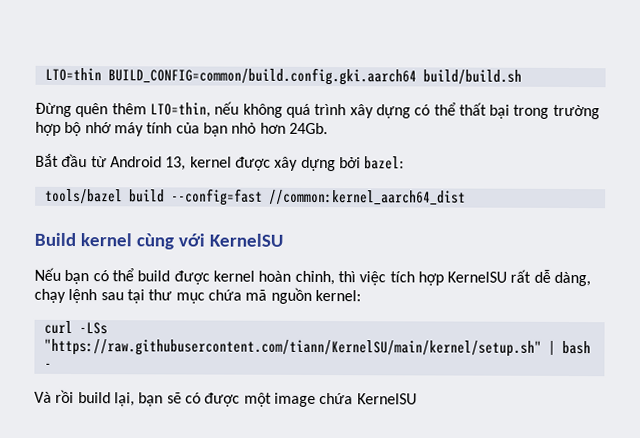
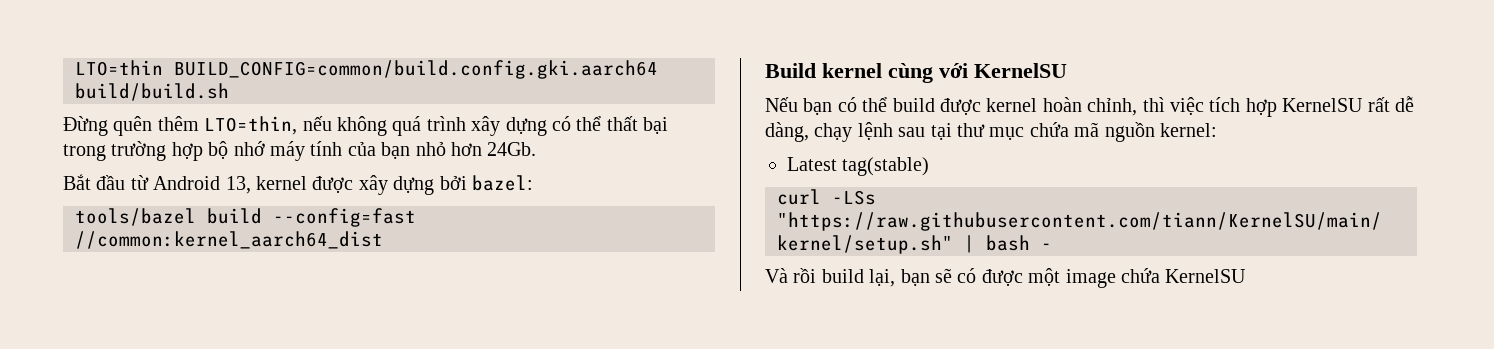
(361, 295) none -> [787,157,930,176] // Latest tag(stable)

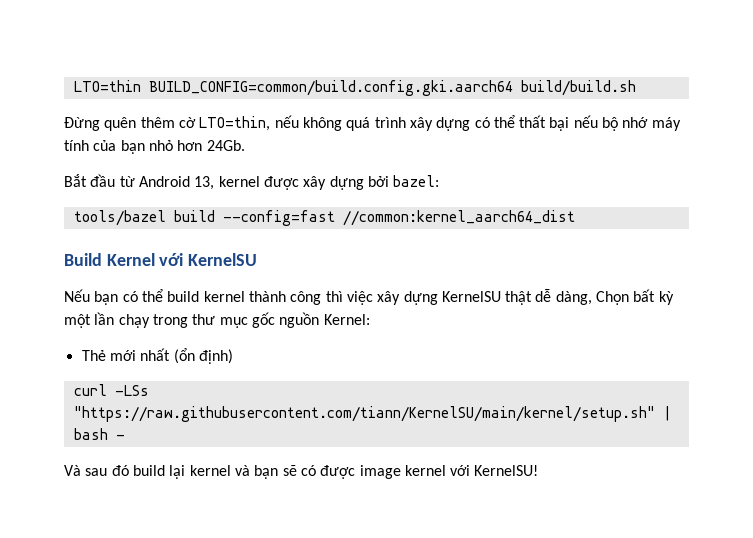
(199, 123) none -> [178,117,196,128] cờ
[63,141,203,161] trong trường hợp -> [573,115,598,128] nếu
[822,63,933,83] kernel cùng -> [106,253,155,266] Kernel
[940,96,1414,117] [765,122,1217,142] [787,157,930,176] được kernel hoàn chỉnh, thì việc tích hợp KernelSU rất dễ dàng, chạy lệnh sau tại thư mục chứa mã nguồn kernel: // Latest tag(stable) -> [203,289,674,305] [64,312,370,328] [81,348,233,364] kernel thành công thì việc xây dựng KernelSU thật dễ dàng, Chọn bất kỳ một lần chạy trong thư mục gốc nguồn Kernel: // Thẻ mới nhất (ổn định)
[793,268,1247,288] rồi build lại, bạn sẽ có được một image chứa KernelSU -> [85,465,539,479] sau đó build lại kernel và bạn sẽ có được image kernel với KernelSU!

